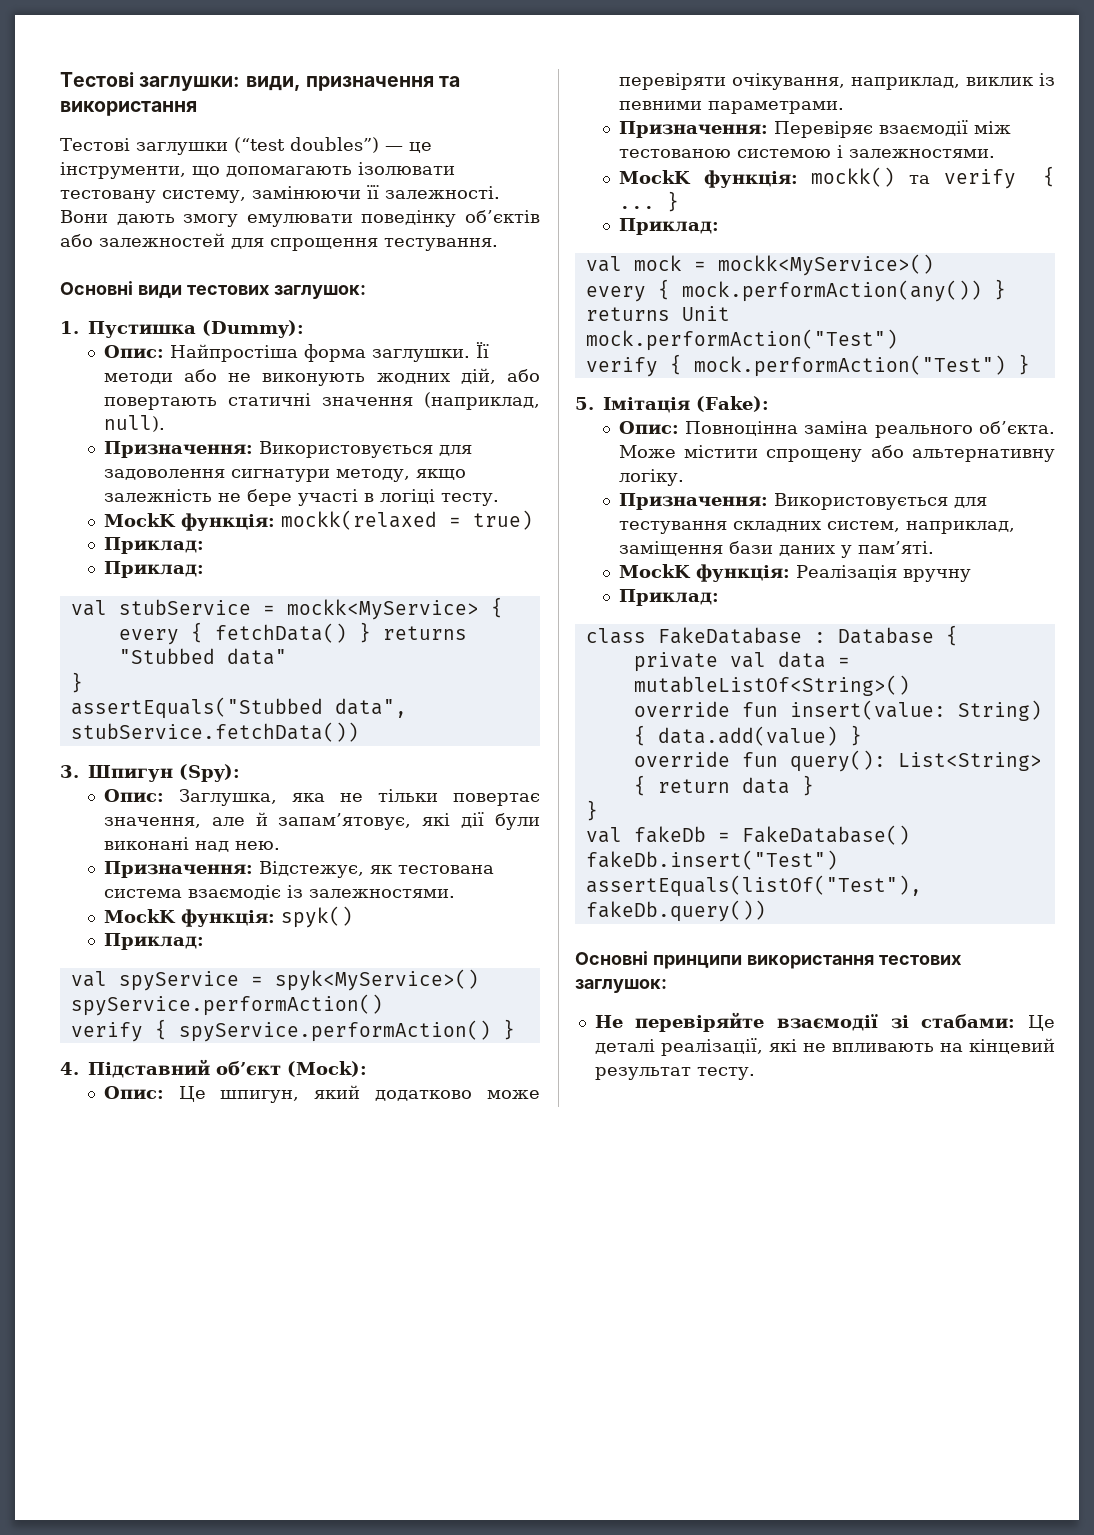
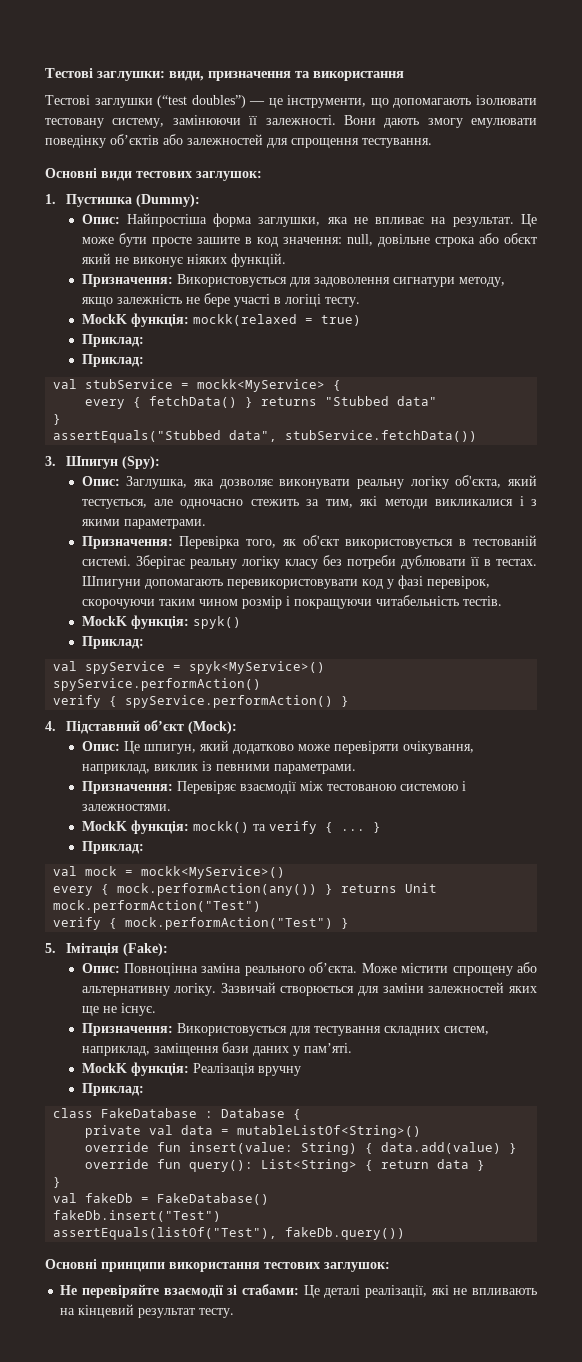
[371,342,489,362] [103,368,540,386] [103,392,540,410] [103,415,165,432] заглушки. Її методи або не виконують жодних дій, або повертають статичні значення (наприклад, null). -> [258,214,538,227] [81,233,537,247] [81,253,286,267] заглушки, яка не впливає на результат. Це може бути просте зашите в код значення: null, довільне строка або обєкт який не виконує ніяких функцій.
[339,789,540,806] [103,812,540,830] [103,837,280,852] [103,861,494,878] [103,885,455,900] не тільки повертає значення, але й запам’ятовує, які дії були виконані над нею. // Призначення: Відстежує, як тестована система взаємодіє із залежностями. -> [219,475,537,489] [81,496,537,509] [81,519,206,529] [81,535,537,549] [81,555,538,569] [81,575,490,589] [81,595,502,609] дозволяє виконувати реальну логіку об'єкта, який тестується, але одночасно стежить за тим, які методи викликалися і з якими параметрами. // Призначення: Перевірка того, як об'єкт використовується в тестованій системі. Зберігає реальну логіку класу без потреби дублювати її в тестах. Шпигуни допомагають перевикористовувати код у фазі перевірок, скорочуючи таким чином розмір і покращуючи читабельність тестів.
(684, 477) none -> [220,982,537,996] [81,1003,156,1016] Зазвичай створюється для заміни залежностей яких ще не існує.

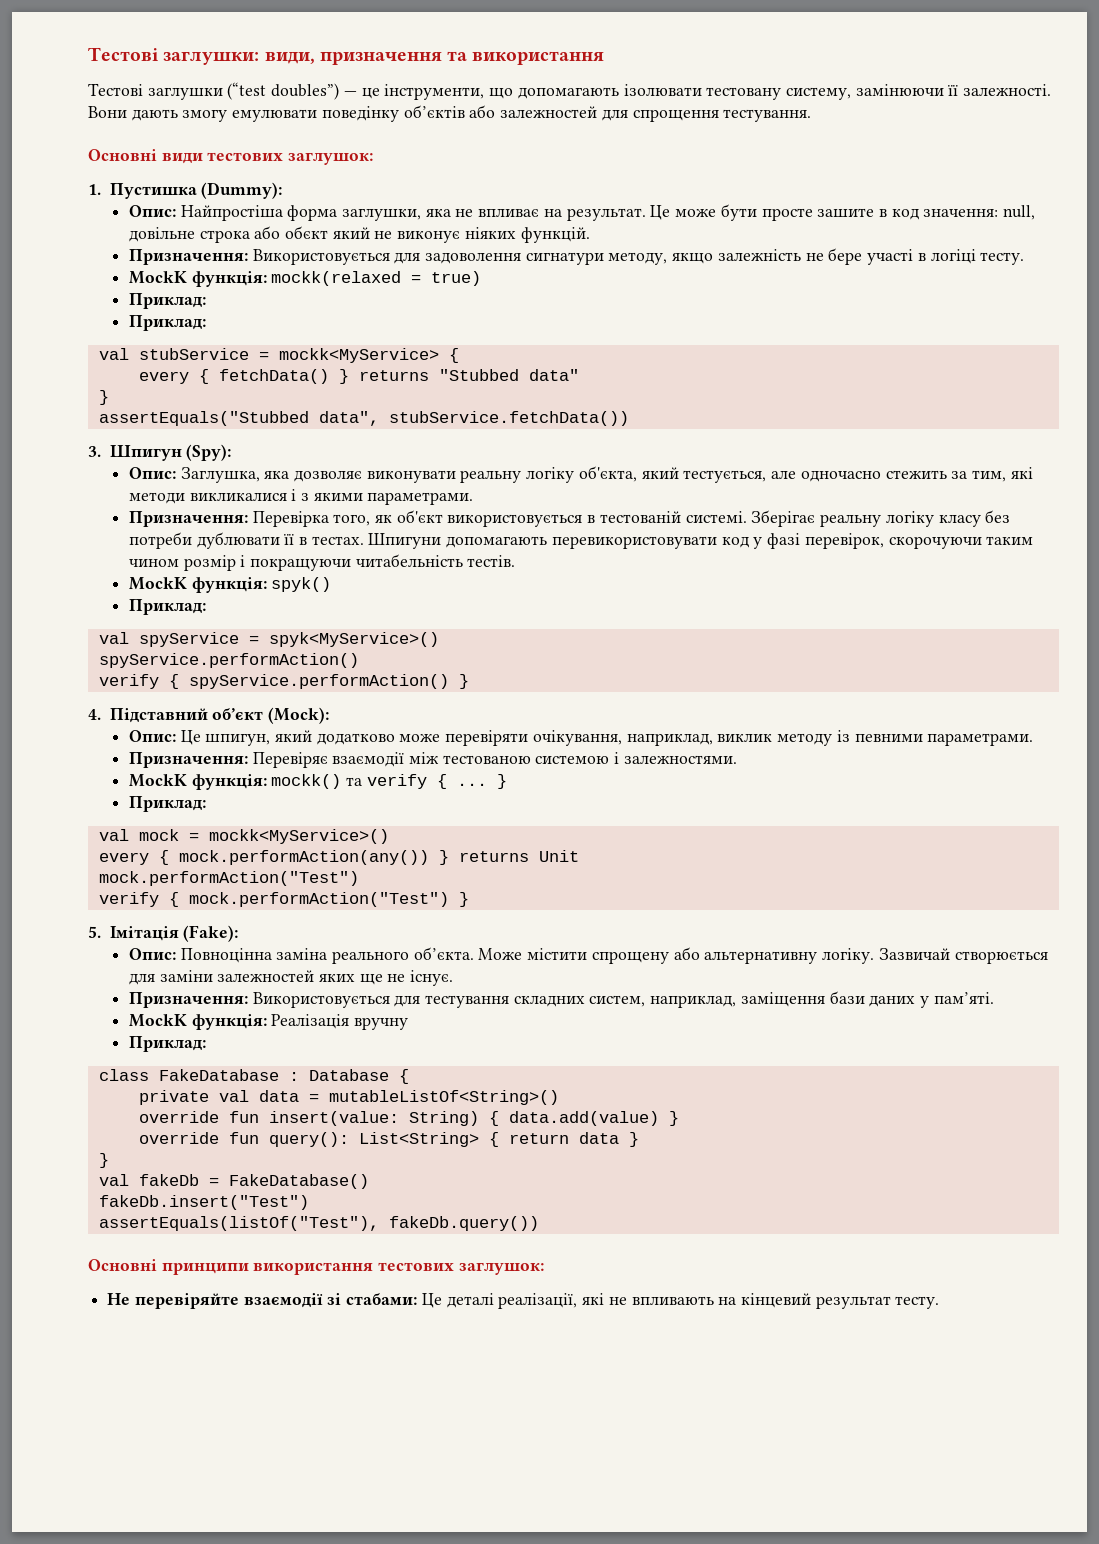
(198, 767) none -> [777,733,833,746] методу

